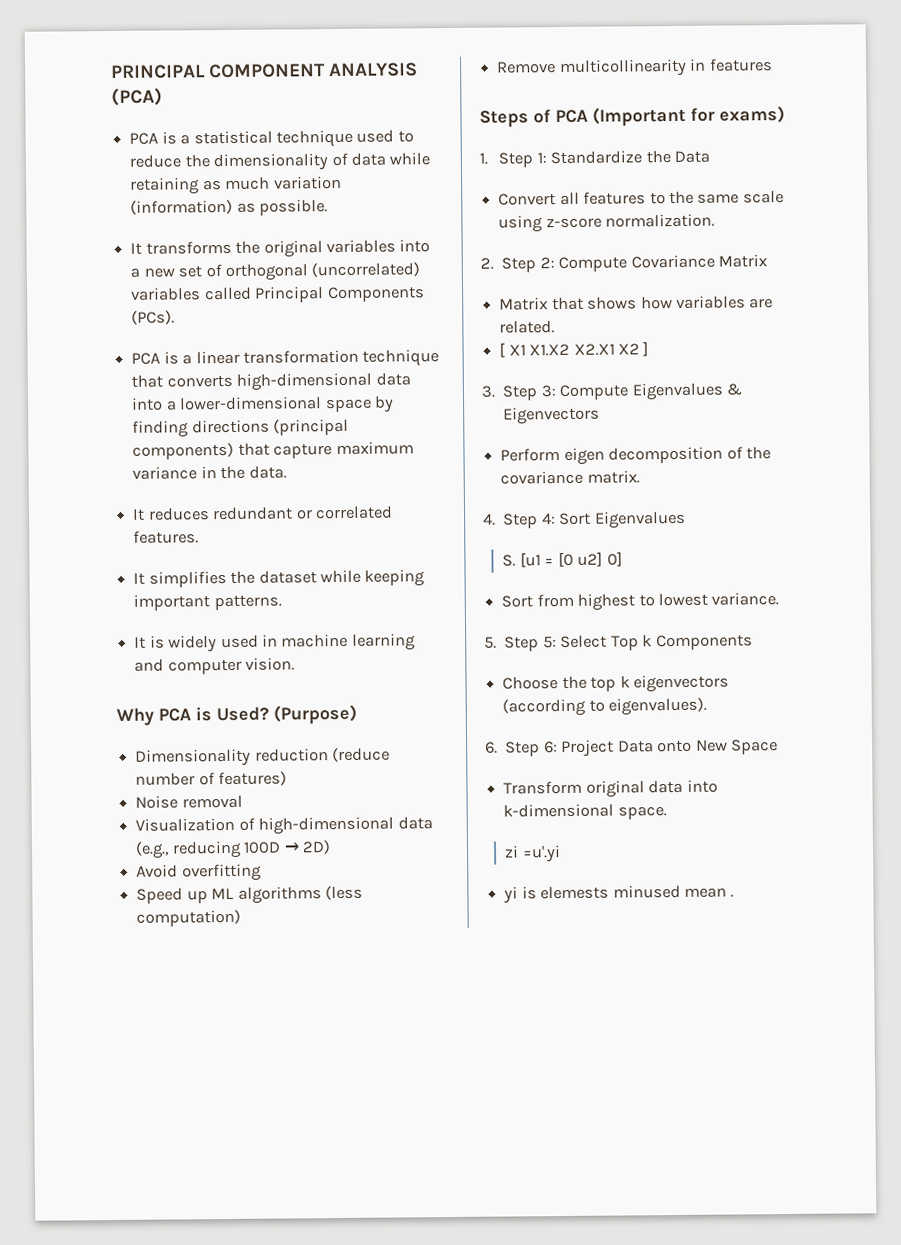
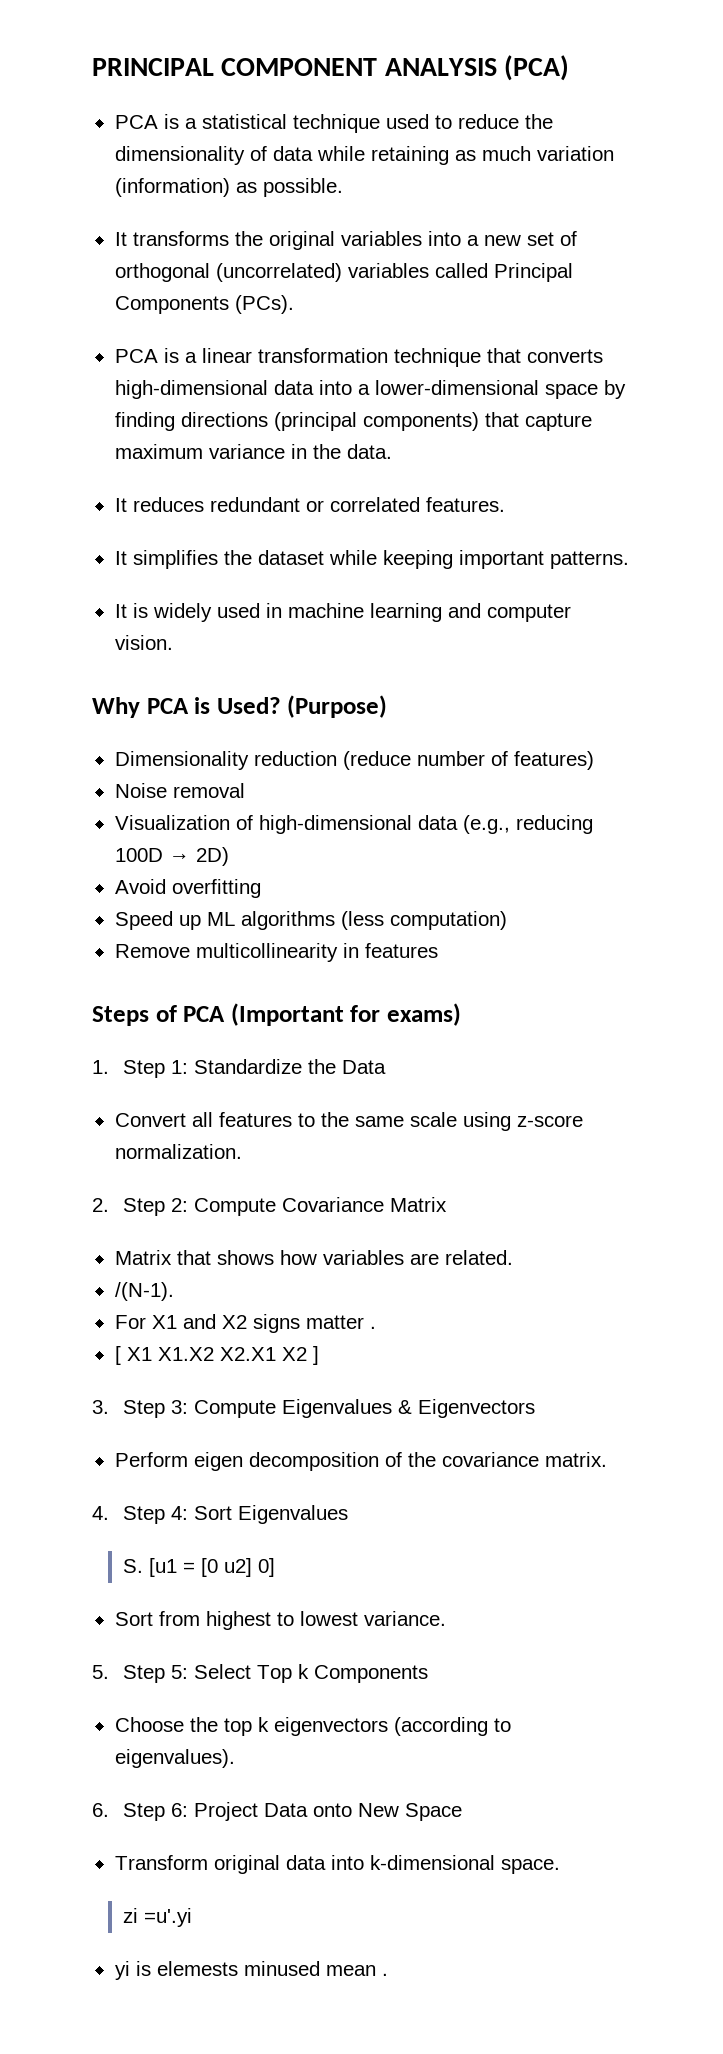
(556, 327) none -> [114,1282,174,1301] [114,1314,376,1333] // /(N-1). // For X1 and X2 signs matter .

